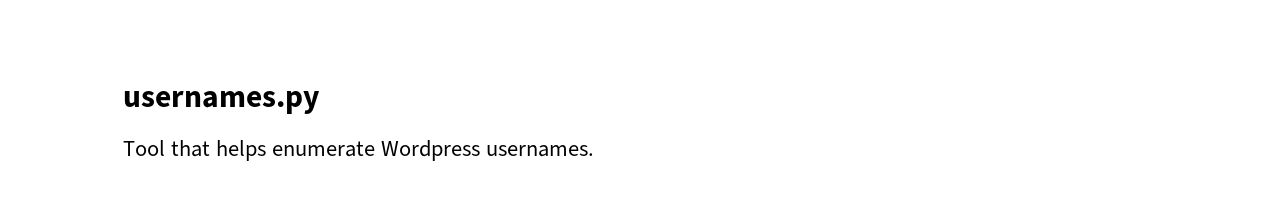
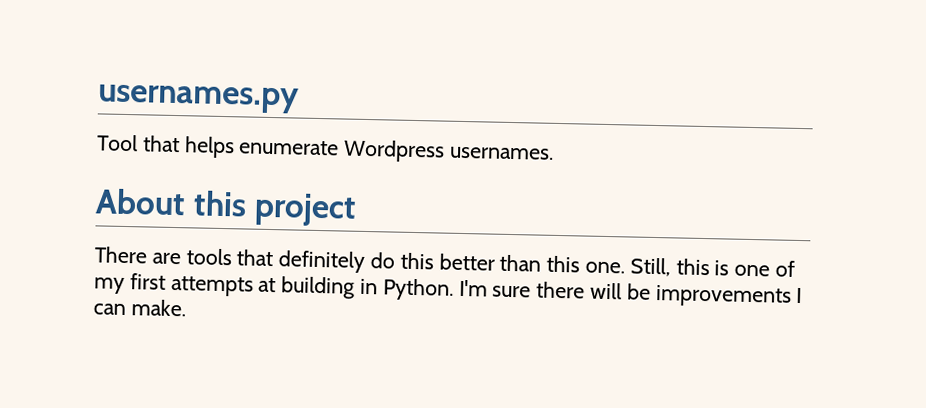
(595, 151) none -> [95,188,358,227] [94,246,796,277] [94,273,803,308] [93,299,186,317] // About this project // There are tools that definitely do this better than this one. Still, this is one of my first attempts at building in Python. I'm sure there will be improvements I can make.

